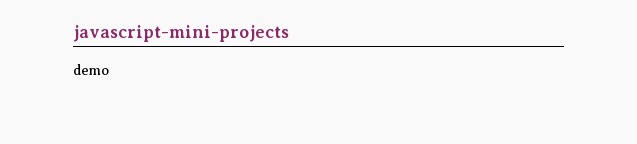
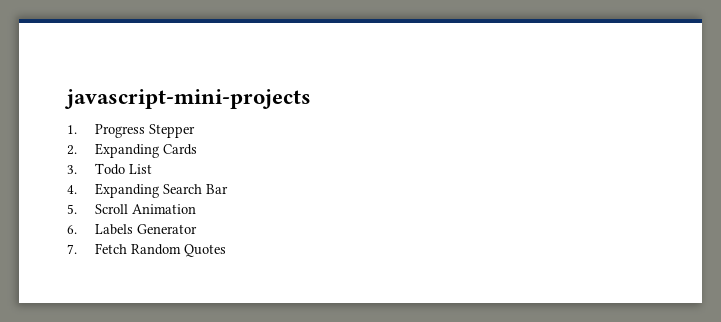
[73,64,109,75] demo -> [67,124,196,138] [67,143,198,158] [67,163,153,175] [67,183,229,198] [67,204,197,214] [67,224,198,235] [67,243,227,257] 1. Progress Stepper // 2. Expanding Cards // 3. Todo List // 4. Expanding Search Bar // 5. Scroll Animation // 6. Labels Generator // 7. Fetch Random Quotes

